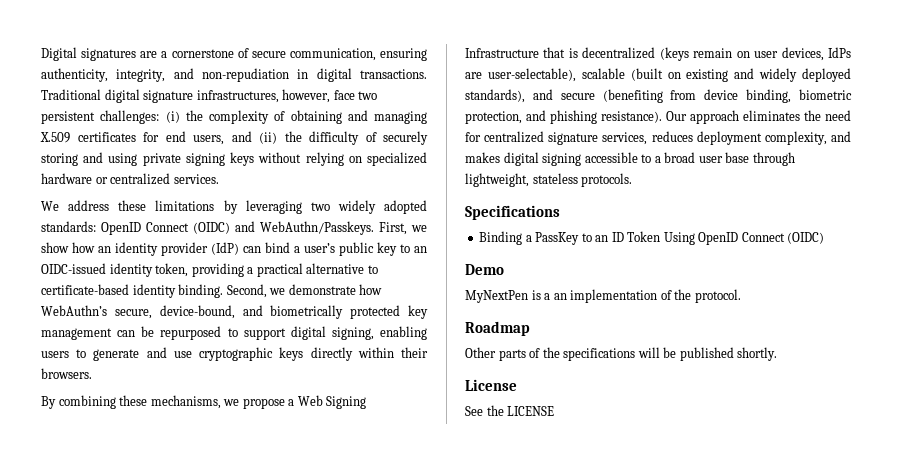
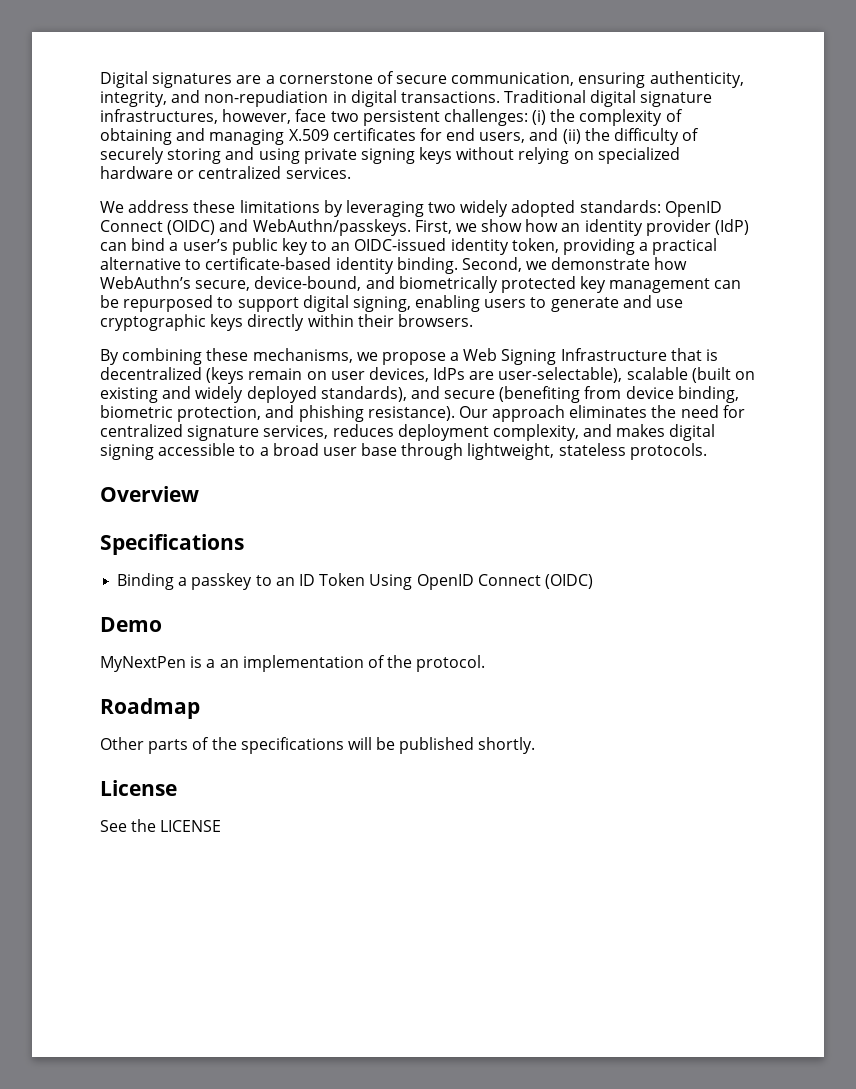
[260,221,374,235] WebAuthn/Passkeys. -> [252,219,411,236] WebAuthn/passkeys.
(633, 180) none -> [100,486,199,502] // Overview
[535,232,580,245] PassKey -> [191,573,253,590] passkey

